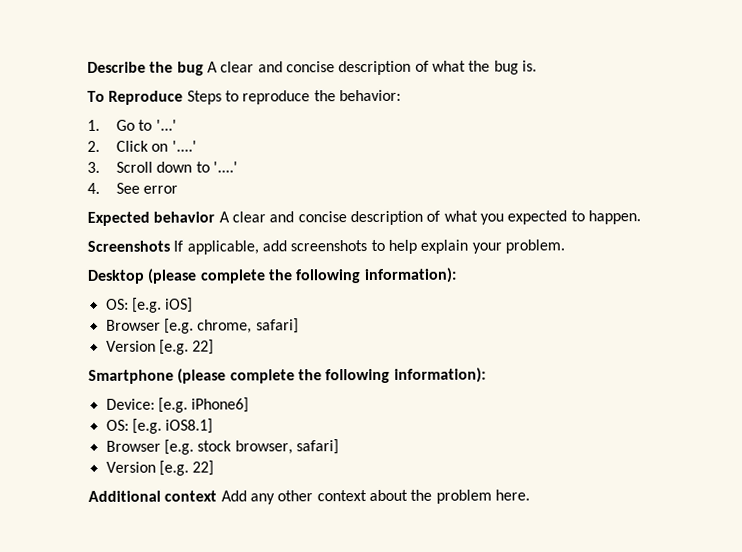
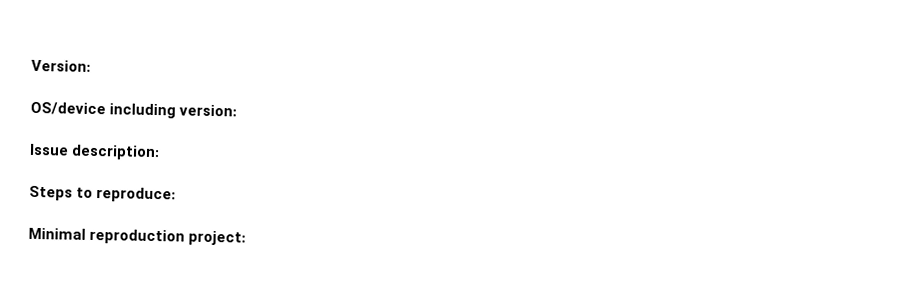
[87,60,537,76] [87,89,401,105] [87,119,177,131] [87,140,197,152] [87,161,238,173] [87,182,179,194] [87,210,641,226] [87,239,565,255] [87,267,457,284] [105,297,194,313] [105,318,299,334] [105,339,215,355] [88,367,486,384] [105,397,250,413] [105,418,214,434] [105,439,339,455] [105,460,215,476] [88,489,530,505] Describe the bug A clear and concise description of what the bug is. // To Reproduce Steps to reproduce the behavior: // 1. Go to '...' // 2. Click on '....' // 3. Scroll down to '....' // 4. See error // Expected behavior A clear and concise description of what you expected to happen. // Screenshots If applicable, add screenshots to help explain your problem. // Desktop (please complete the following information): // OS: [e.g. iOS] // Browser [e.g. chrome, safari] // Version [e.g. 22] // Smartphone (please complete the following information): // Device: [e.g. iPhone6] // OS: [e.g. iOS8.1] // Browser [e.g. stock browser, safari] // Version [e.g. 22] // Additional context Add any other context about the problem here. -> [31,59,91,72] [30,101,238,119] [29,143,161,161] [29,185,177,203] [28,227,247,246] Version: // OS/device including version: // Issue description: // Steps to reproduce: // Minimal reproduction project:

